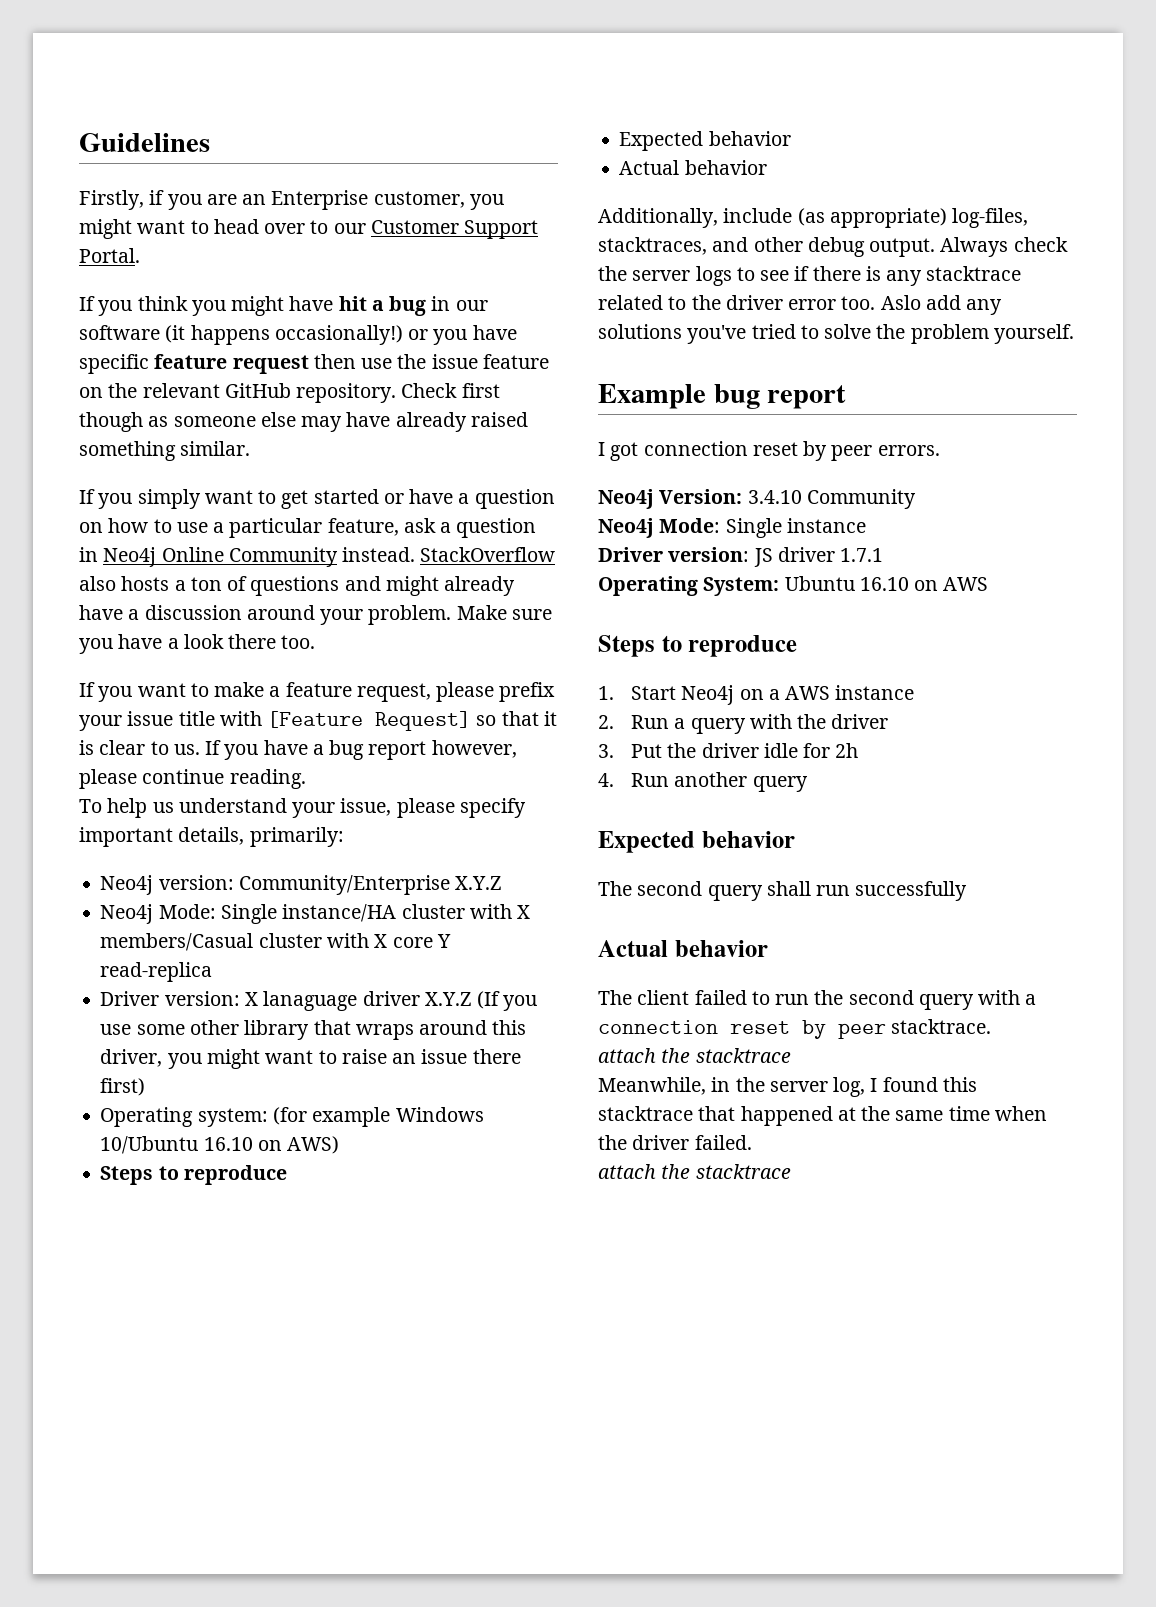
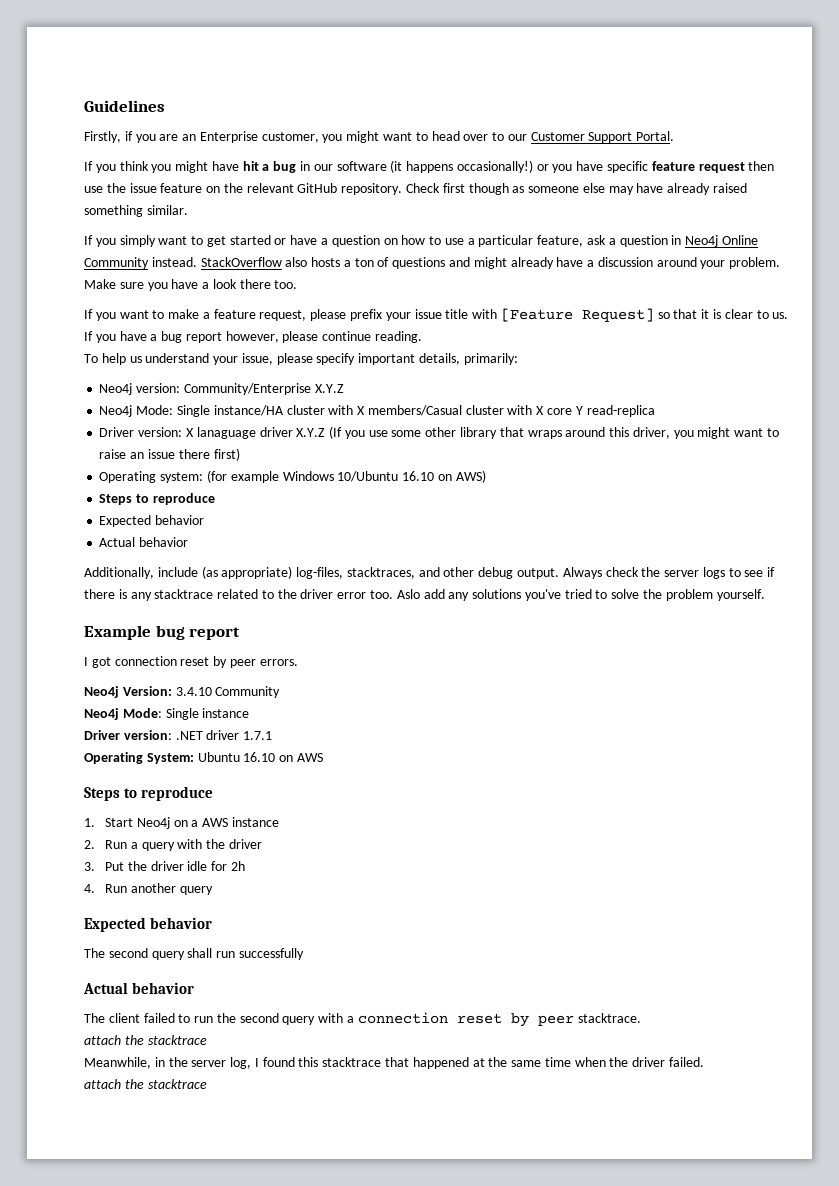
[753,548,773,567] JS -> [175,731,203,740] .NET

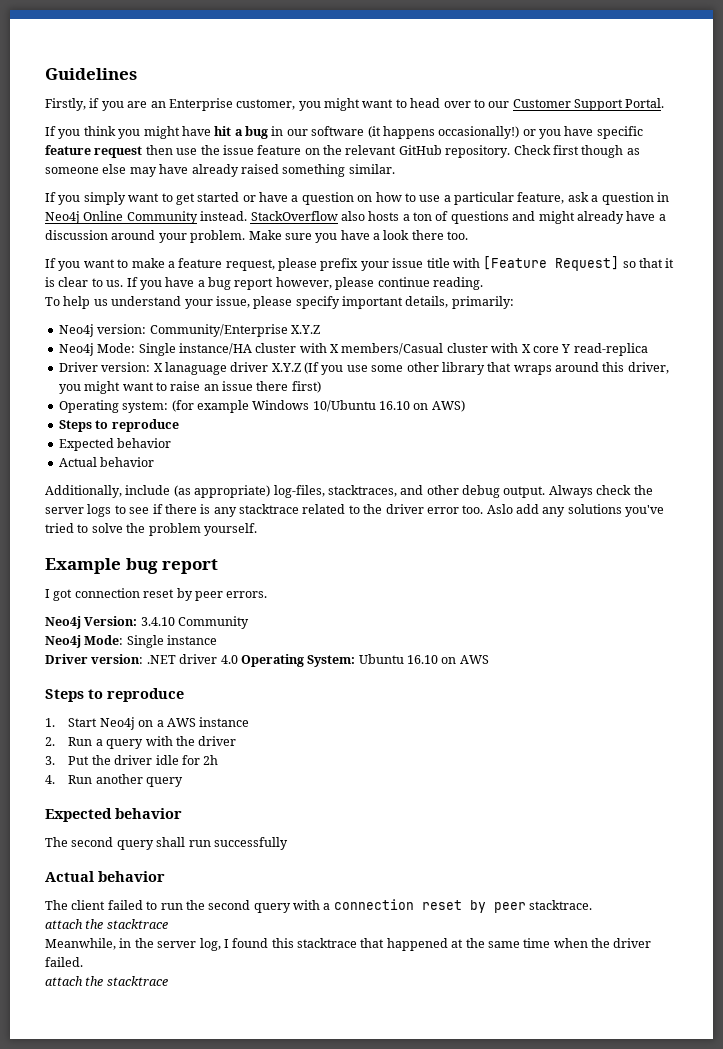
[243,731,273,740] 1.7.1 // -> [220,655,238,664] 4.0

